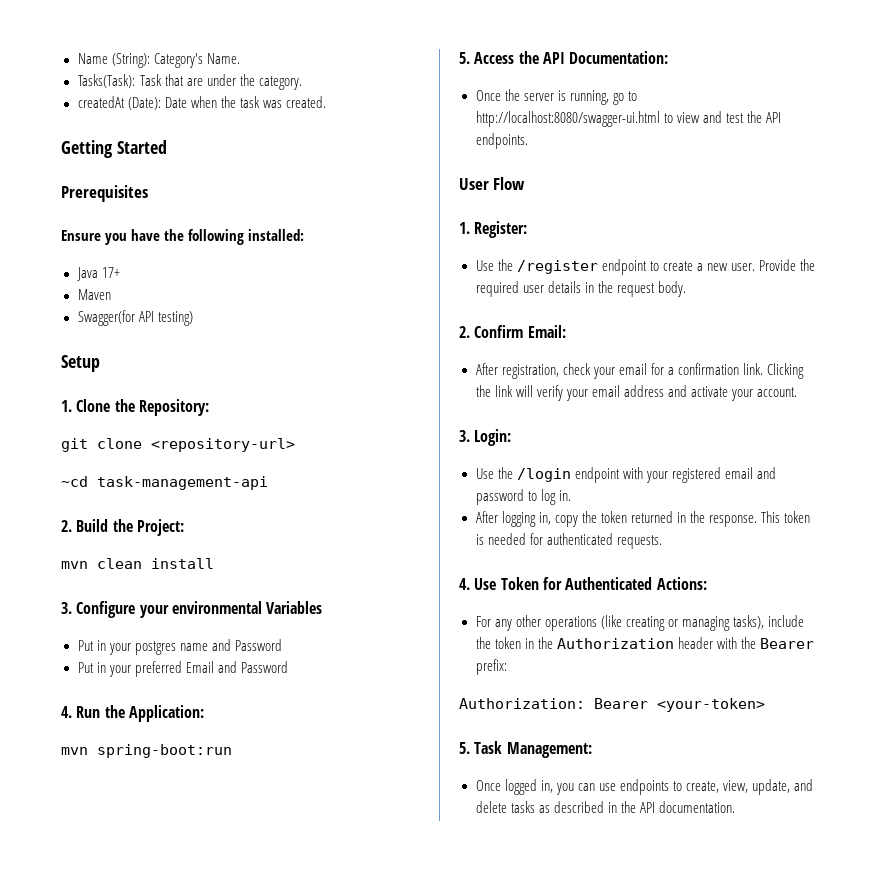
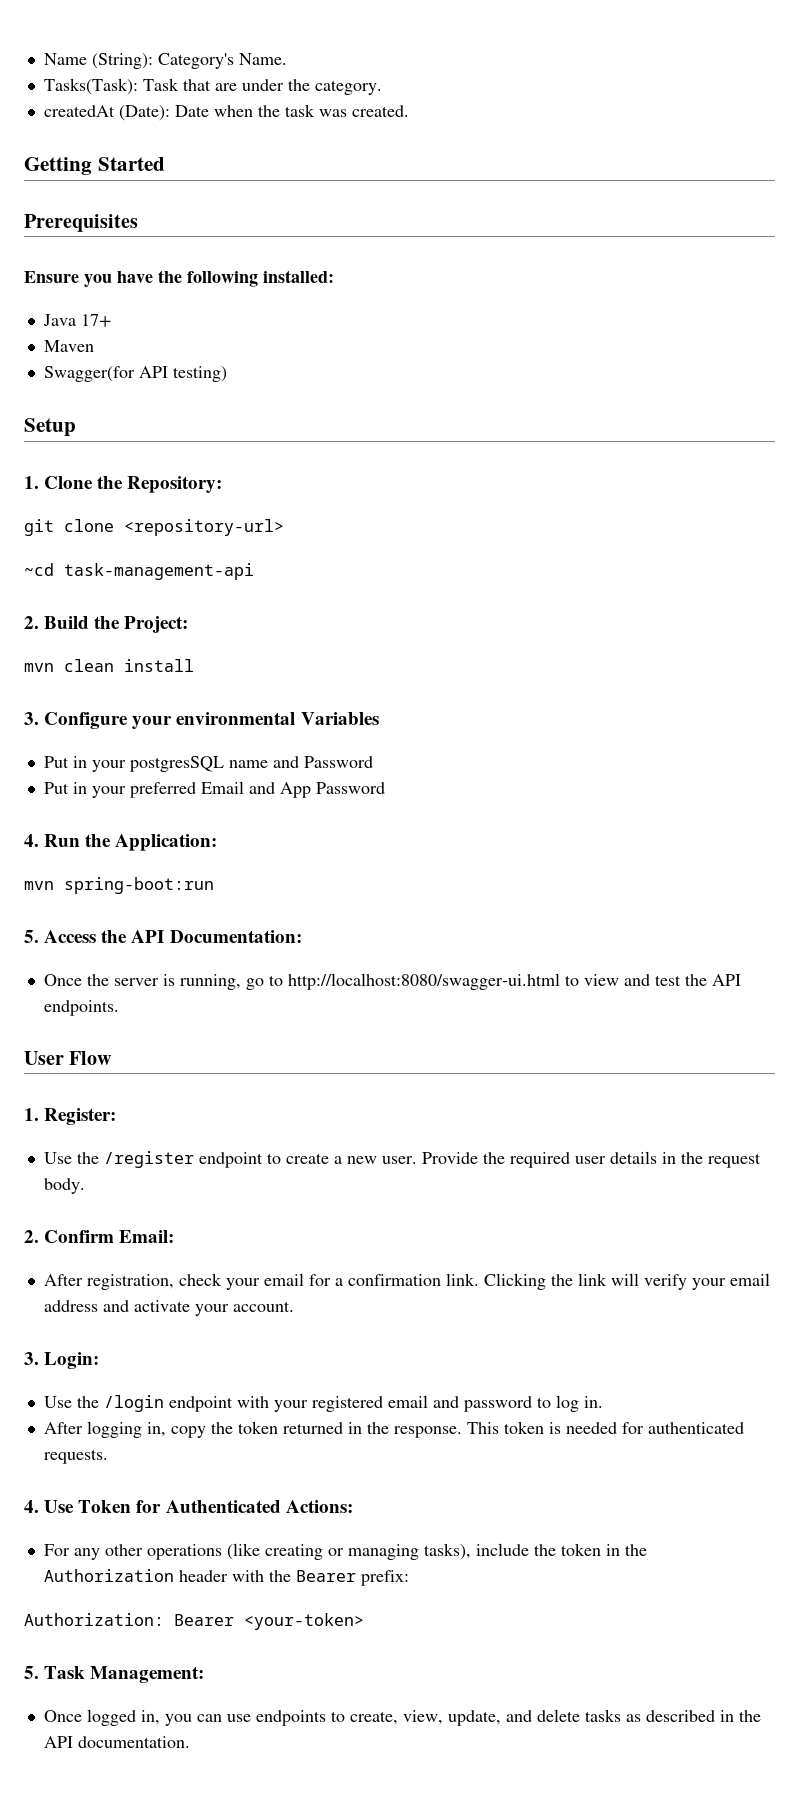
[134,641,176,655] postgres -> [129,756,224,772] postgresSQL
(237, 667) none -> [279,782,311,798] App

